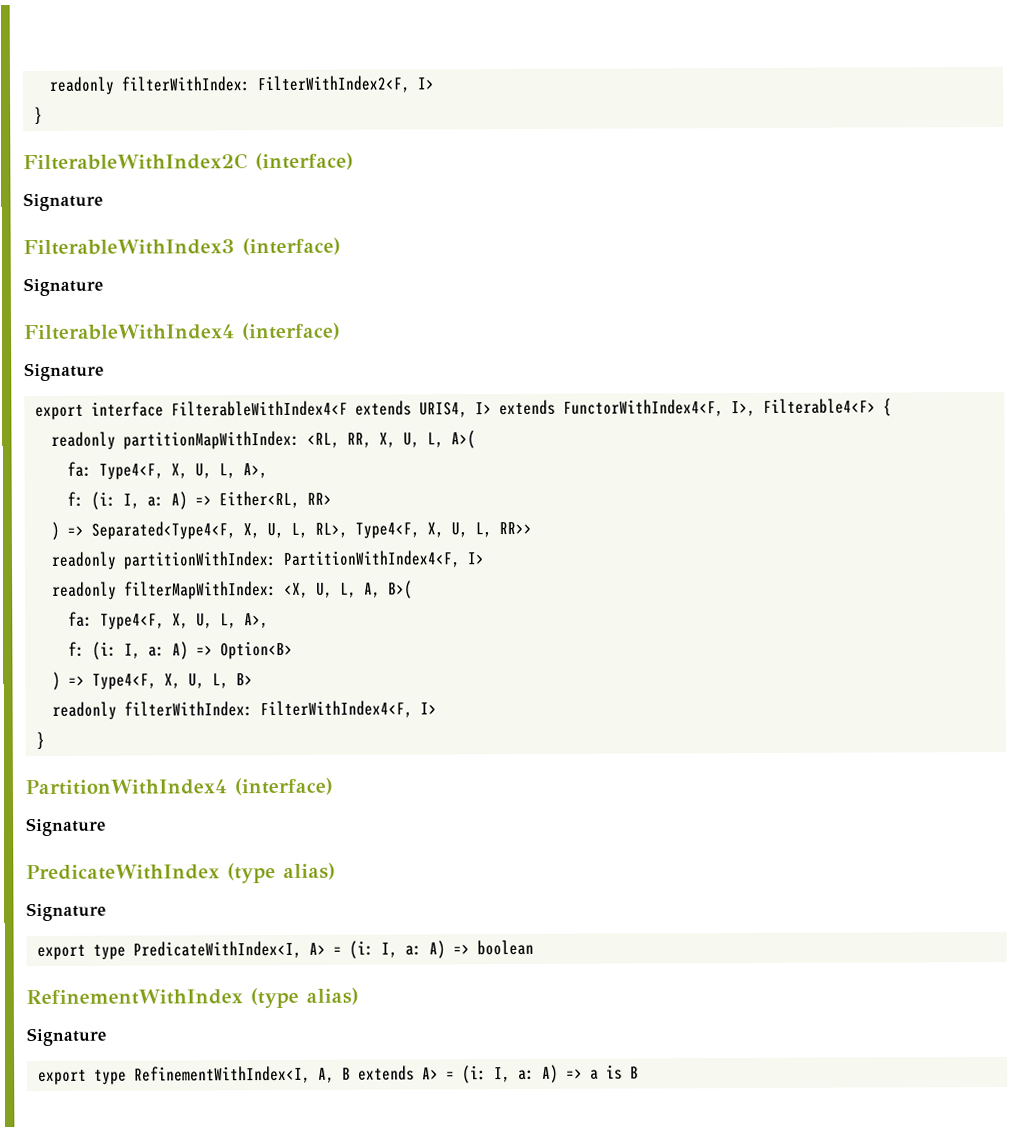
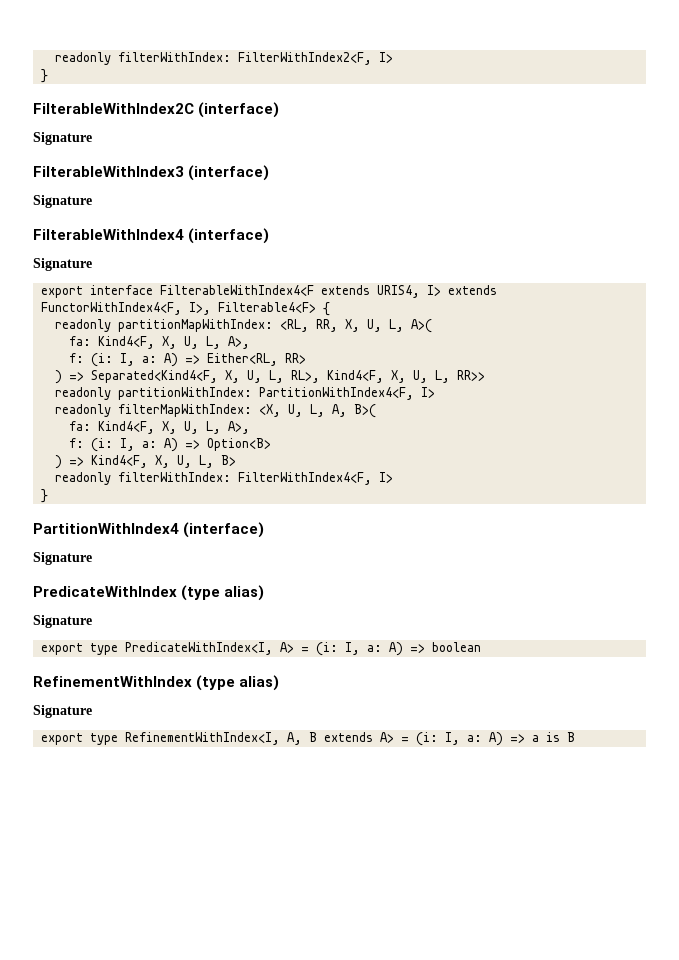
[98,463,164,480] Type4<F, -> [98,336,156,349] Kind4<F,
[90,521,236,540] Separated<Type4<F, -> [91,370,219,383] Separated<Kind4<F,
[354,522,420,539] Type4<F, -> [327,370,385,383] Kind4<F,
[99,613,165,630] Type4<F, -> [98,421,156,434] Kind4<F,
[91,673,157,690] Type4<F, -> [91,455,149,468] Kind4<F,

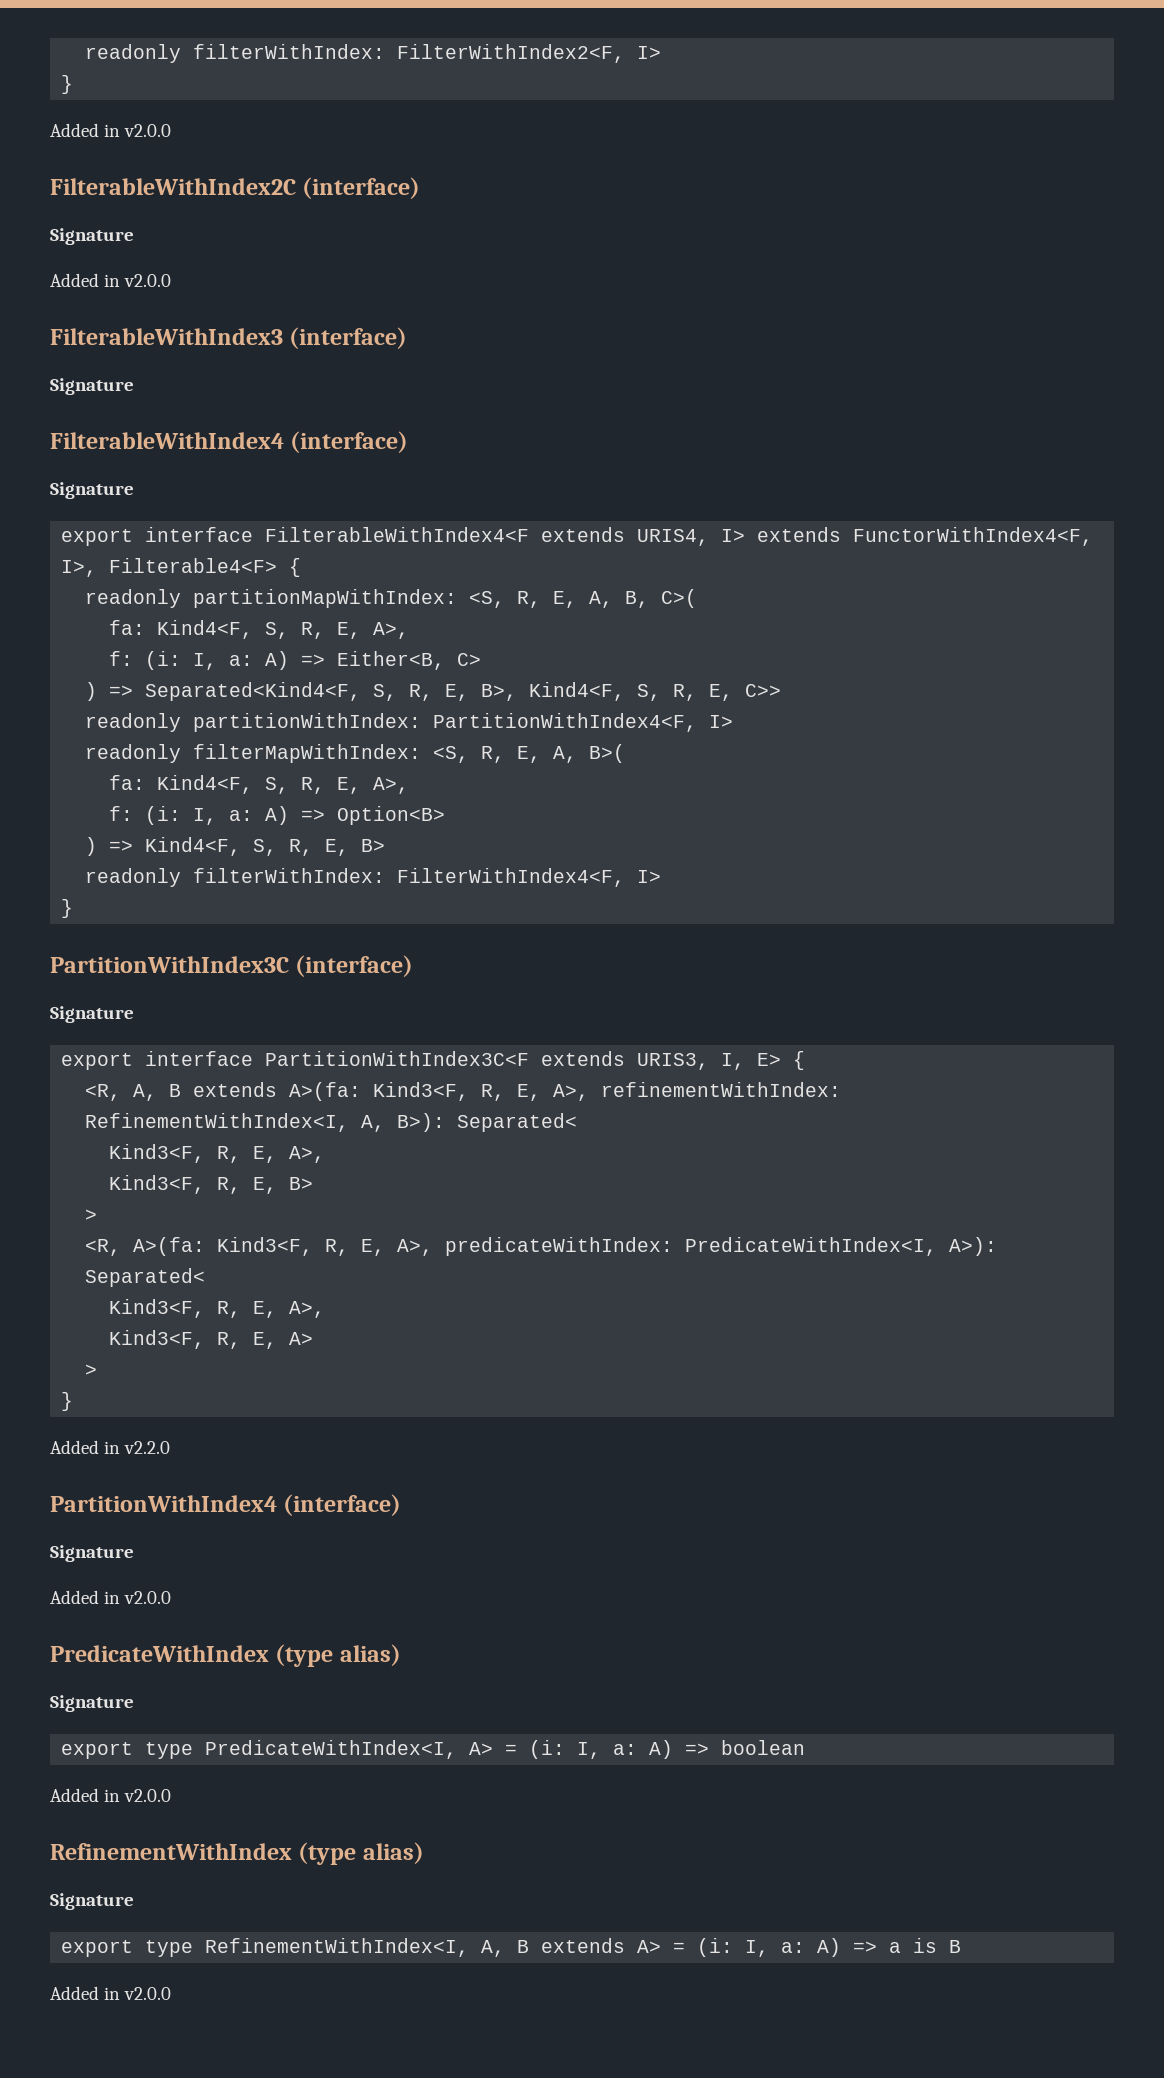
(49, 76) none -> [50,123,172,137] // Added in v2.0.0
(92, 138) none -> [50,273,172,287] // Added in v2.0.0
[280,319,433,333] [69,336,251,349] [69,353,307,367] <RL, RR, X, U, L, A>( // fa: Kind4<F, X, U, L, A>, // f: (i: I, a: A) => Either<RL, RR> -> [469,589,698,608] [109,620,410,639] [109,651,482,670] <S, R, E, A, B, C>( // fa: Kind4<F, S, R, E, A>, // f: (i: I, a: A) => Either<B, C>
[225,370,486,383] X, U, L, RL>, Kind4<F, X, U, L, RR>> -> [373,682,782,701] S, R, E, B>, Kind4<F, S, R, E, C>>
[259,404,326,417] <X, U, L, -> [433,746,542,763] <S, R, E,
[162,421,222,434] X, U, L, -> [265,777,362,794] S, R, E,
[155,455,215,468] X, U, L, -> [253,839,350,856] S, R, E,
(49, 496) none -> [50,955,414,977] [50,1006,134,1023] [61,1051,806,1070] [85,1082,842,1101] [85,1113,578,1132] [109,1144,326,1163] [109,1175,314,1194] [85,1209,98,1221] [85,1237,998,1256] [85,1268,206,1287] [109,1299,326,1318] [109,1330,314,1349] [85,1364,98,1376] [61,1392,74,1411] [50,1440,171,1454] // PartitionWithIndex3C (interface) // Signature // export interface PartitionWithIndex3C<F extends URIS3, I, E> { // <R, A, B extends A>(fa: Kind3<F, R, E, A>, refinementWithIndex: RefinementWithIndex<I, A, B>): Separated< // Kind3<F, R, E, A>, // Kind3<F, R, E, B> // > // <R, A>(fa: Kind3<F, R, E, A>, predicateWithIndex: PredicateWithIndex<I, A>): Separated< // Kind3<F, R, E, A>, // Kind3<F, R, E, A> // > // } // Added in v2.2.0
(92, 558) none -> [50,1590,172,1604] // Added in v2.0.0
(482, 647) none -> [50,1788,172,1802] // Added in v2.0.0
(576, 737) none -> [50,1986,172,2000] // Added in v2.0.0

